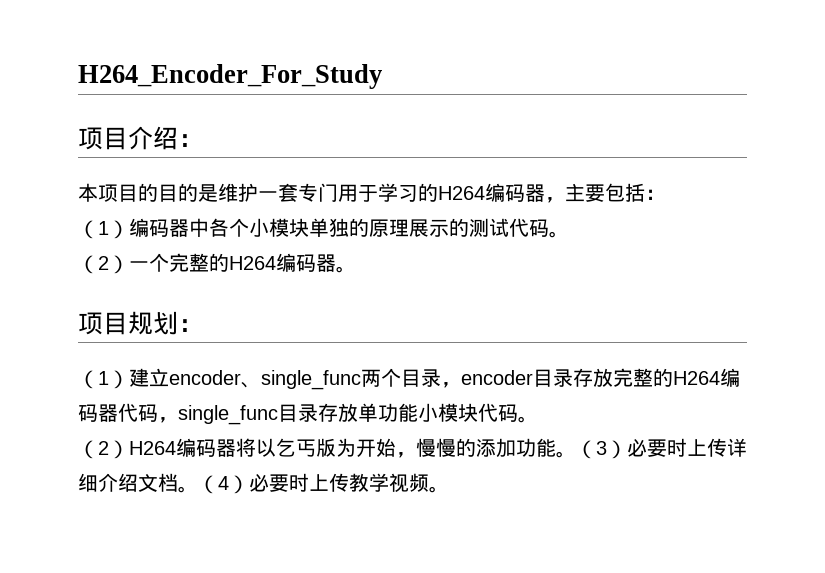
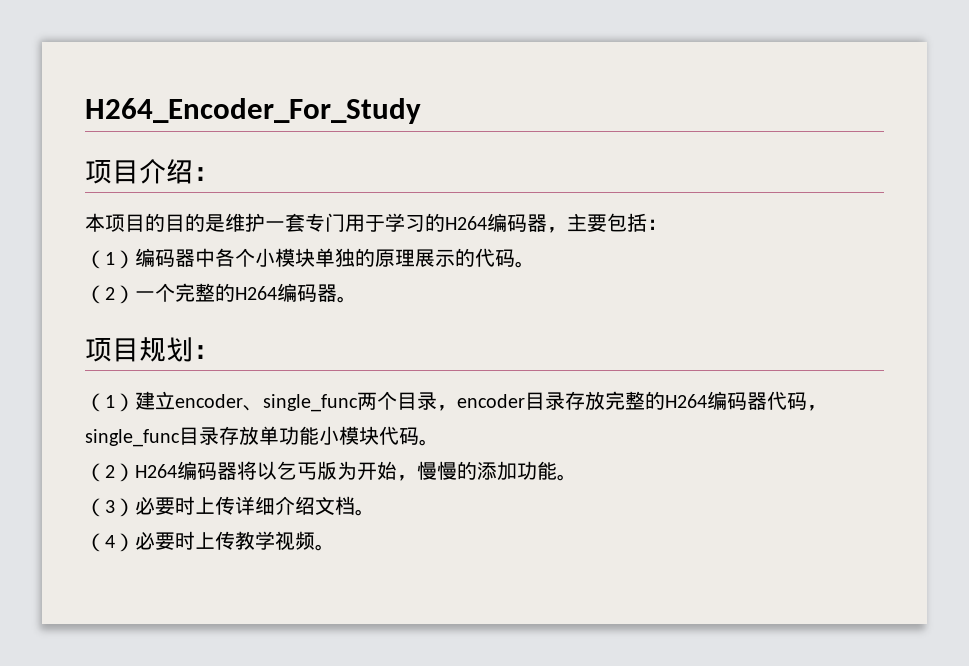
[469,218,509,237] 测试 -> (475, 257) none
(576, 454) none -> (577, 477) //
(198, 489) none -> (375, 512) //

